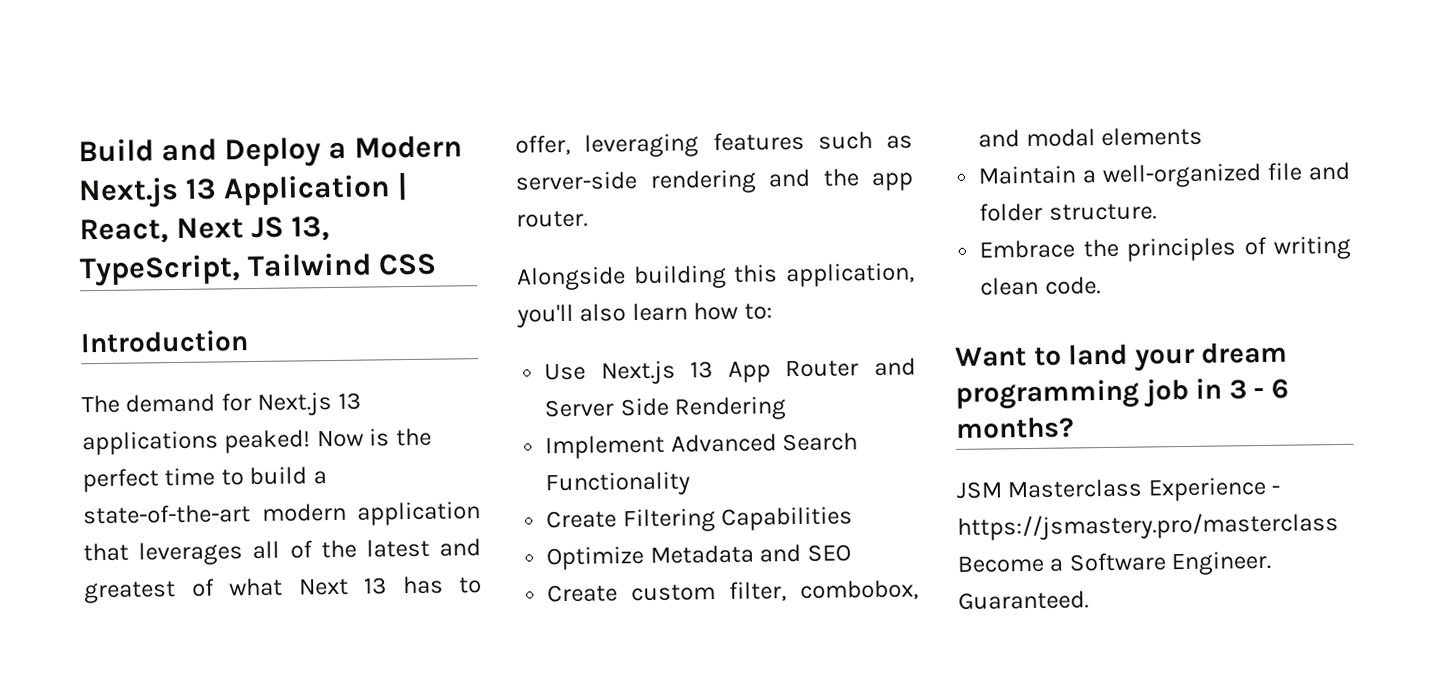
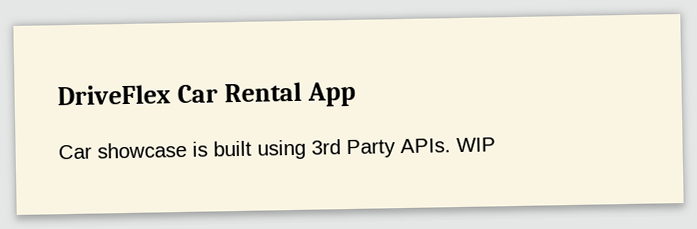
[78,135,464,168] [78,172,409,209] [79,216,331,245] [79,252,438,287] [80,330,249,354] [81,391,361,416] [82,427,432,456] [82,466,327,493] [83,501,481,526] [83,538,481,566] [84,575,482,604] [515,131,913,158] [515,168,914,194] [516,210,588,228] [517,262,915,291] [516,301,773,328] [544,357,916,385] [544,396,787,421] [545,432,859,460] [545,471,691,497] [546,506,854,533] [546,543,851,571] [547,579,919,603] [978,126,1204,148] [978,161,1350,189] [979,202,1157,222] [979,235,1351,262] [980,276,1101,296] [955,341,1289,372] [955,378,1289,410] [955,416,1074,439] [956,476,1281,502] [957,512,1339,541] [957,550,1273,576] [958,590,1089,610] Build and Deploy a Modern Next.js 13 Application | React, Next JS 13, TypeScript, Tailwind CSS // Introduction // The demand for Next.js 13 applications peaked! Now is the perfect time to build a state-of-the-art modern application that leverages all of the latest and greatest of what Next 13 has to offer, leveraging features such as server-side rendering and the app router. // Alongside building this application, you'll also learn how to: // Use Next.js 13 App Router and Server Side Rendering // Implement Advanced Search Functionality // Create Filtering Capabilities // Optimize Metadata and SEO // Create custom filter, combobox, and modal elements // Maintain a well-organized file and folder structure. // Embrace the principles of writing clean code. // Want to land your dream programming job in 3 - 6 months? // JSM Masterclass Experience - https://jsmastery.pro/masterclass Become a Software Engineer. Guaranteed. -> [57,81,357,107] [58,137,496,160] DriveFlex Car Rental App // Car showcase is built using 3rd Party APIs. WIP

